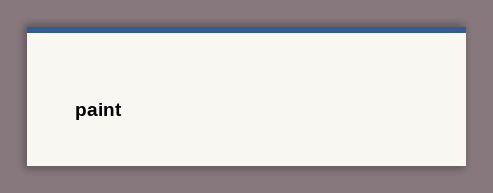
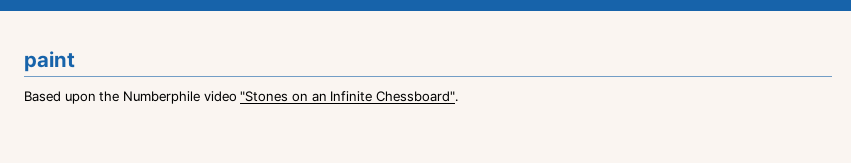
(122, 111) none -> [24,91,458,104] // Based upon the Numberphile video "Stones on an Infinite Chessboard".

